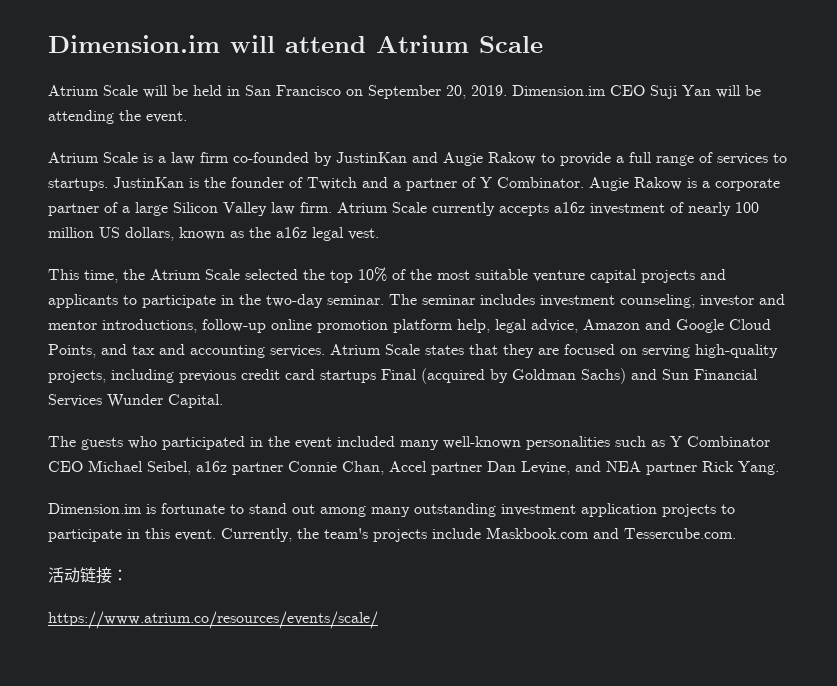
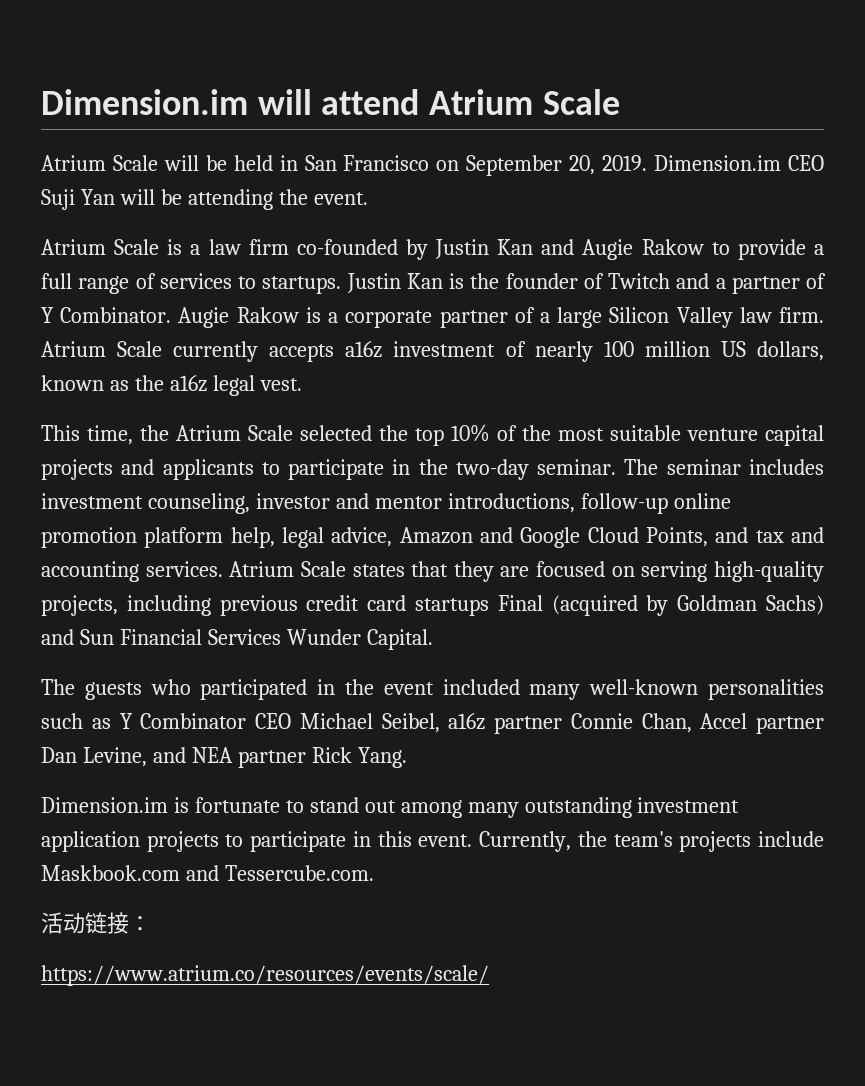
[336,152,407,163] JustinKan -> [435,239,534,259] Justin Kan
[113,177,184,188] JustinKan -> [346,273,443,293] Justin Kan

